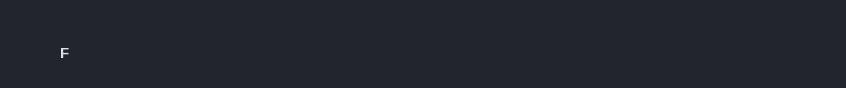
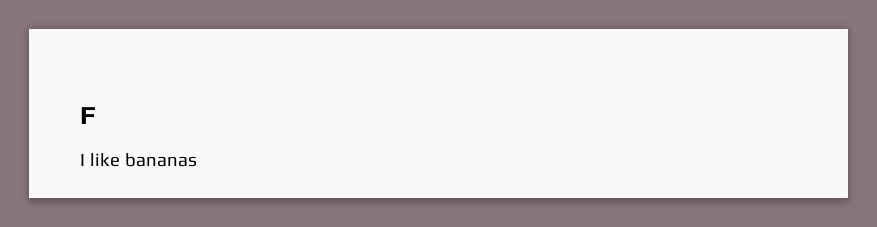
(69, 53) none -> [80,153,197,167] // I like bananas

